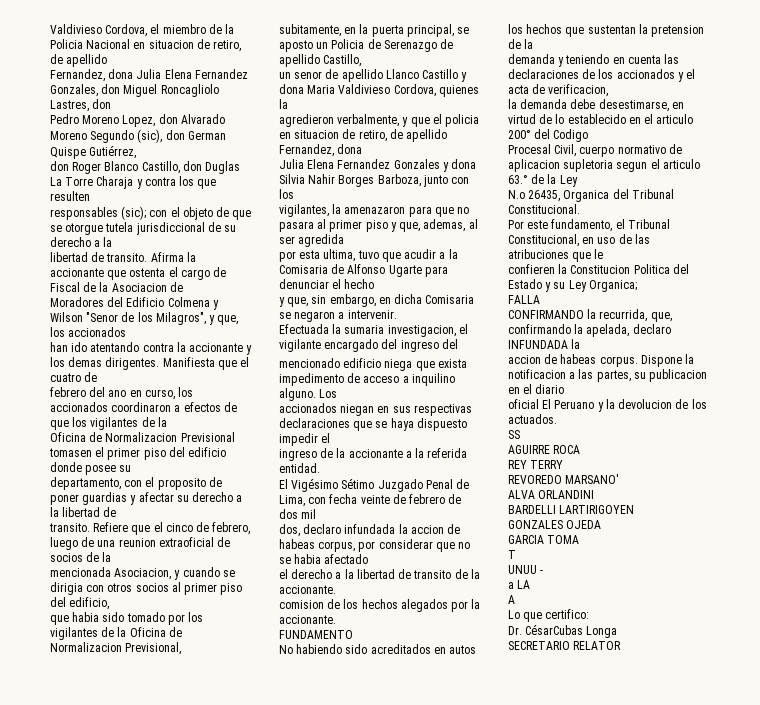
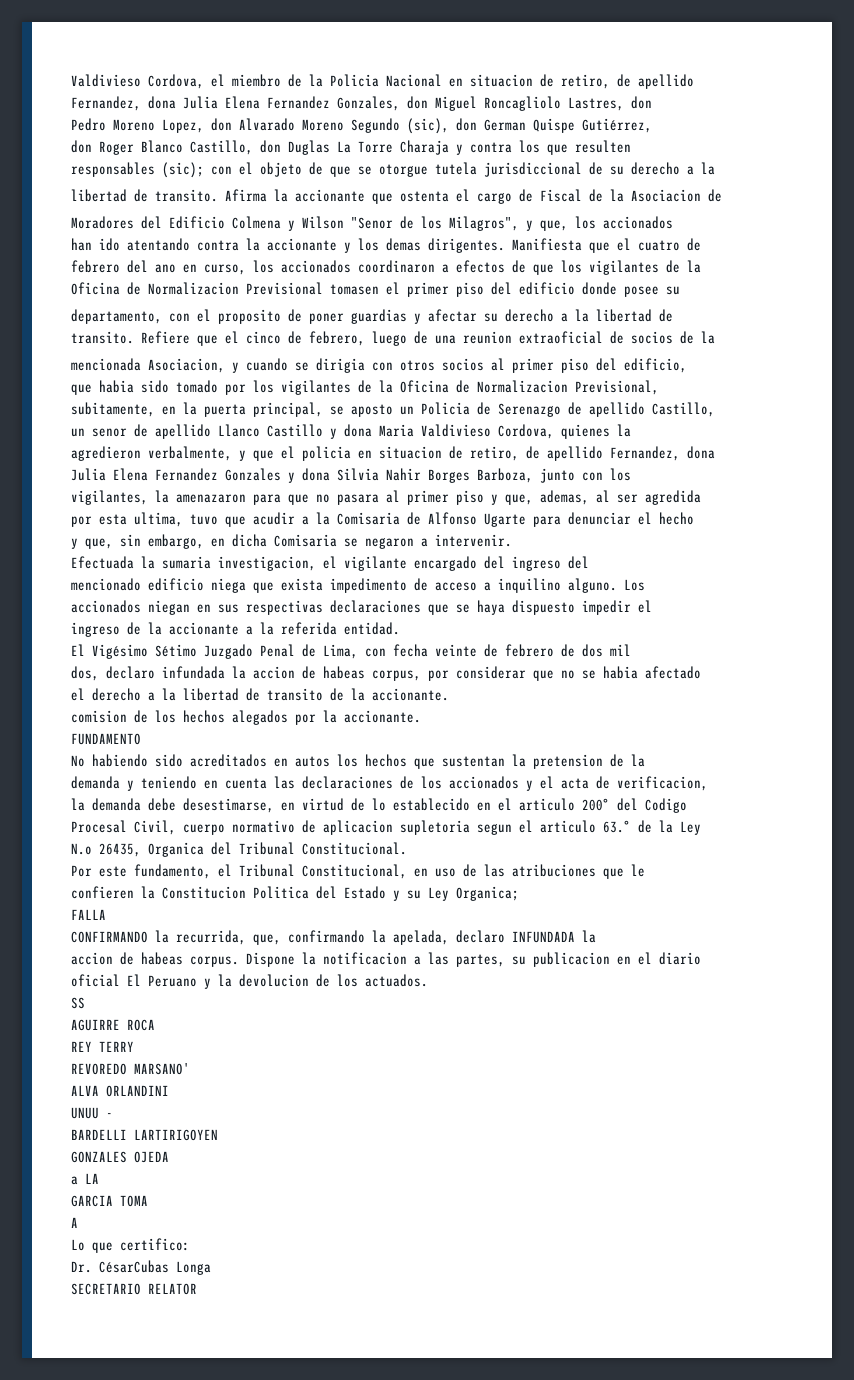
(595, 494) none -> [71,1107,113,1119] // UNUU -
(602, 524) none -> [71,1173,99,1185] // a LA
[508,550,516,559] [508,565,544,574] [508,580,531,589] // T // UNUU - // a LA -> (148, 1201) none

